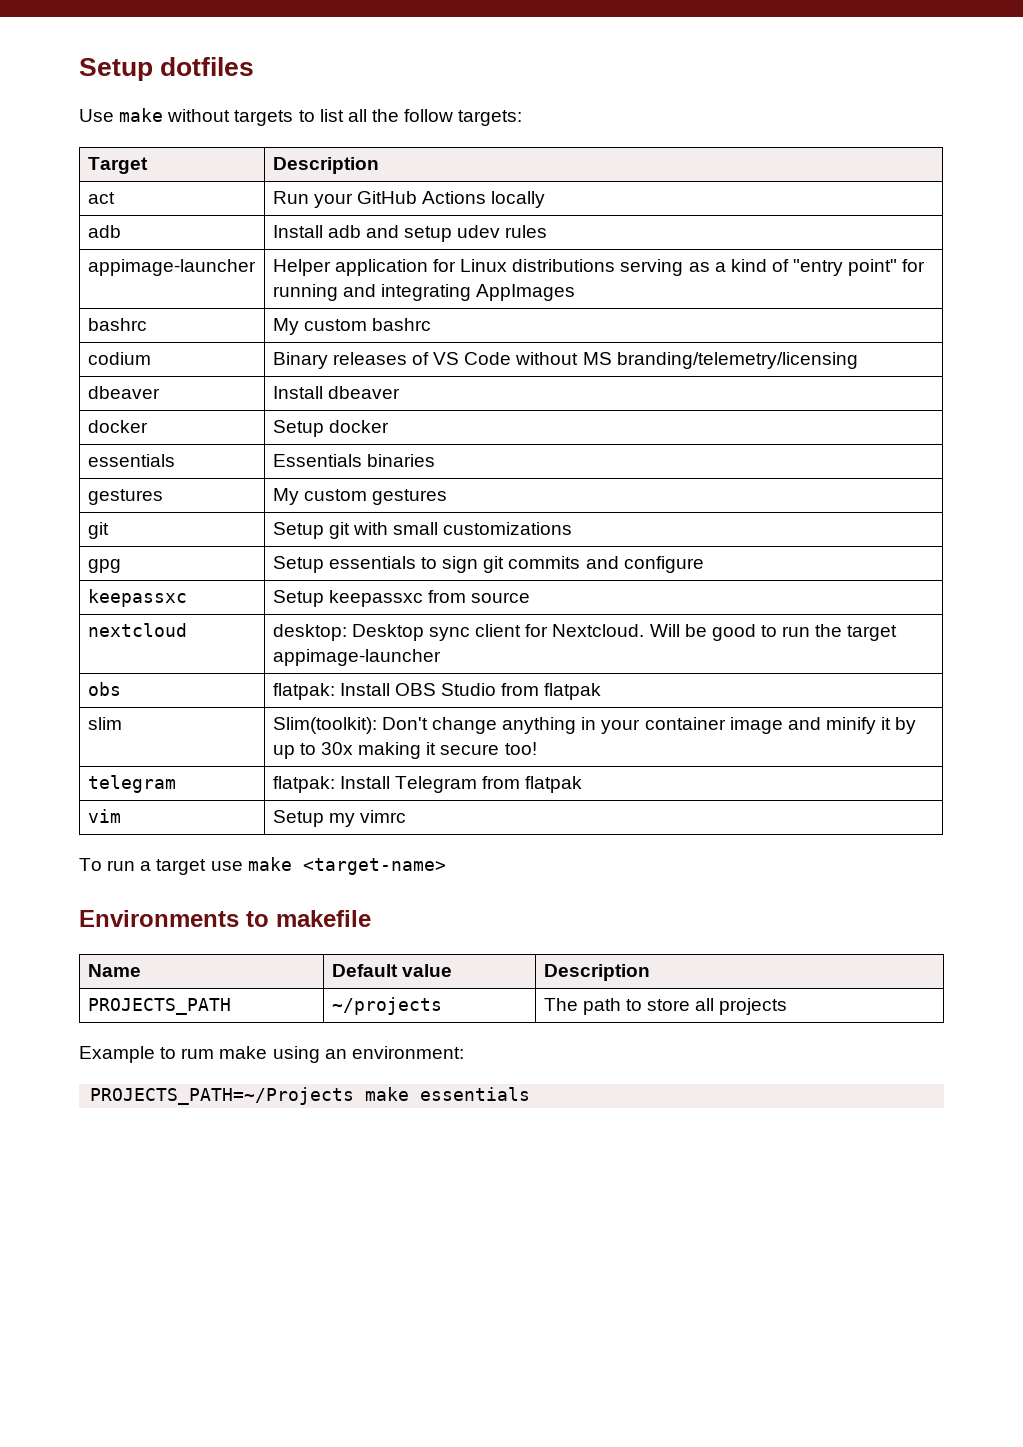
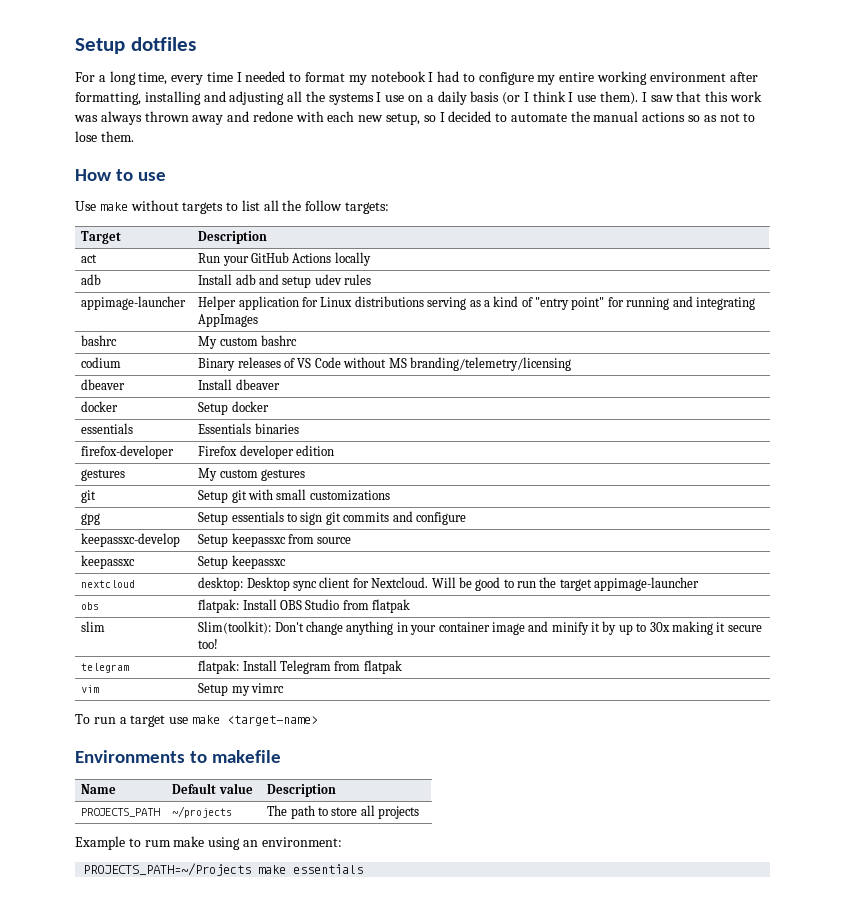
(255, 66) none -> [75,71,758,85] [75,91,762,105] [74,111,756,125] [75,131,134,142] [75,169,166,181] // For a long time, every time I needed to format my notebook I had to configure my entire working environment after formatting, installing and adjusting all the systems I use on a daily basis (or I think I use them). I saw that this work was always thrown away and redone with each new setup, so I decided to automate the manual actions so as not to lose them. // How to use
(435, 460) none -> [81,445,175,459] [198,445,335,459] // firefox-developer | Firefox developer edition
[87,589,187,607] keepassxc -> [81,533,181,547] keepassxc-develop
(531, 597) none -> [81,555,136,569] [198,555,286,569] // keepassxc | Setup keepassxc

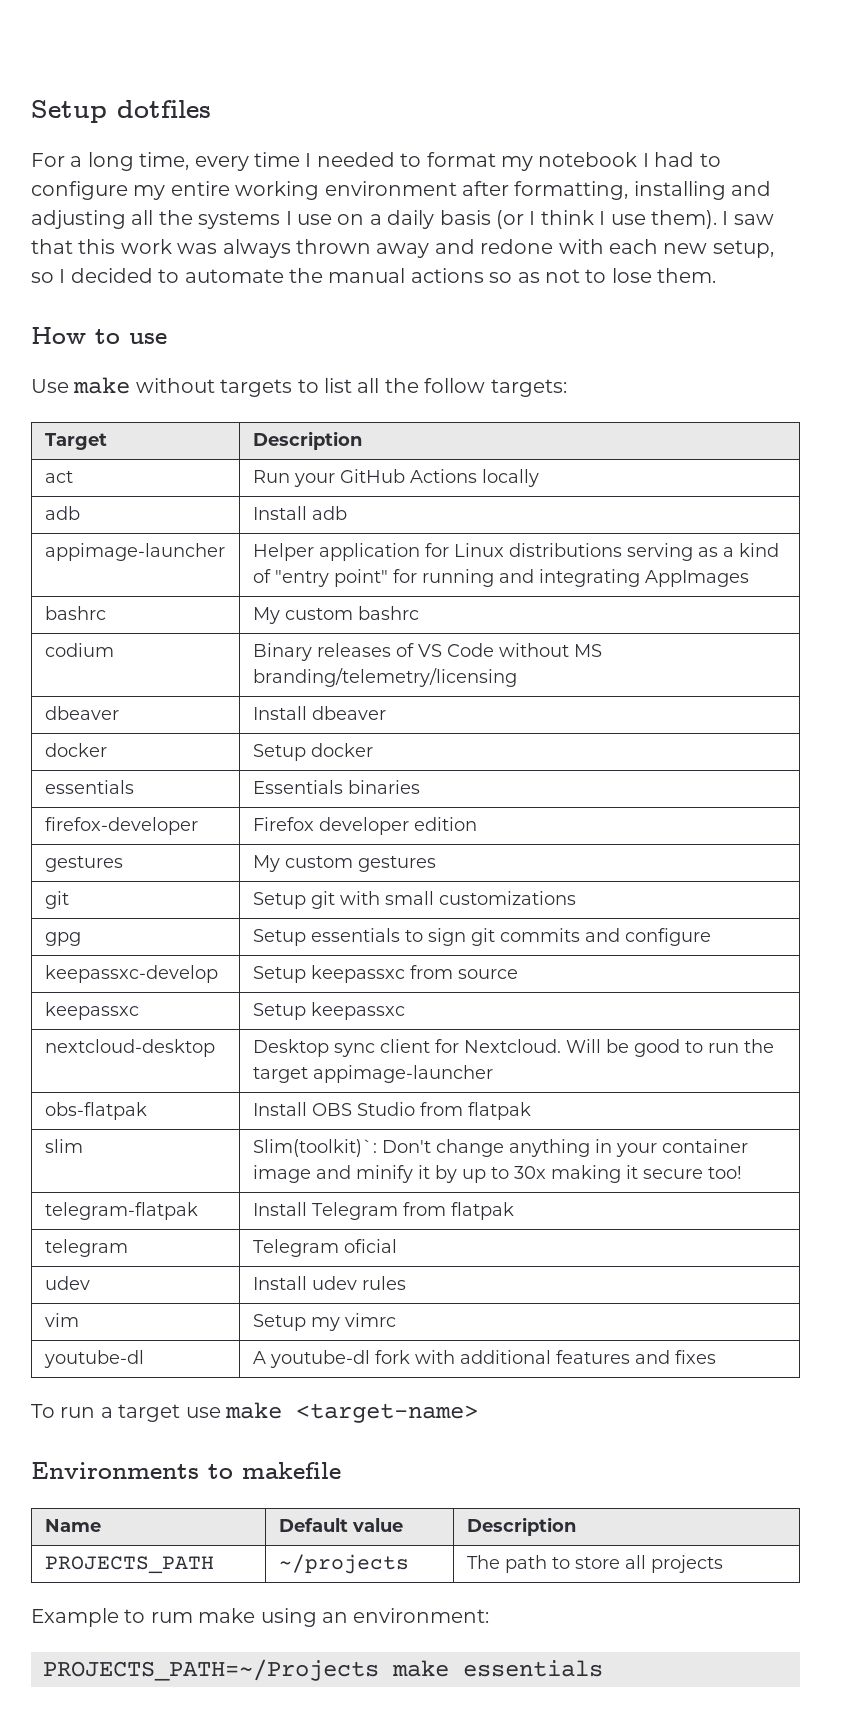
[259,274,372,288] and setup udev rules -> (347, 513) none
[81,580,136,588] [198,577,244,591] nextcloud | desktop: -> [44,1039,215,1057] nextcloud-desktop |
[81,602,100,610] [198,599,240,613] obs | flatpak: -> [44,1102,147,1120] obs-flatpak |
[198,621,272,634] Slim(toolkit): -> [252,1139,377,1157] Slim(toolkit)`:
[81,663,130,673] [198,660,240,674] telegram | flatpak: -> [44,1202,198,1220] telegram-flatpak |
[81,685,100,693] [198,683,285,696] vim | Setup my vimrc -> [44,1239,128,1257] [252,1239,397,1257] [44,1276,90,1290] [252,1276,406,1290] [44,1313,79,1327] [252,1313,396,1331] [43,1350,144,1368] [252,1350,716,1368] telegram | Telegram oficial // udev | Install udev rules // vim | Setup my vimrc // youtube-dl | A youtube-dl fork with additional features and fixes

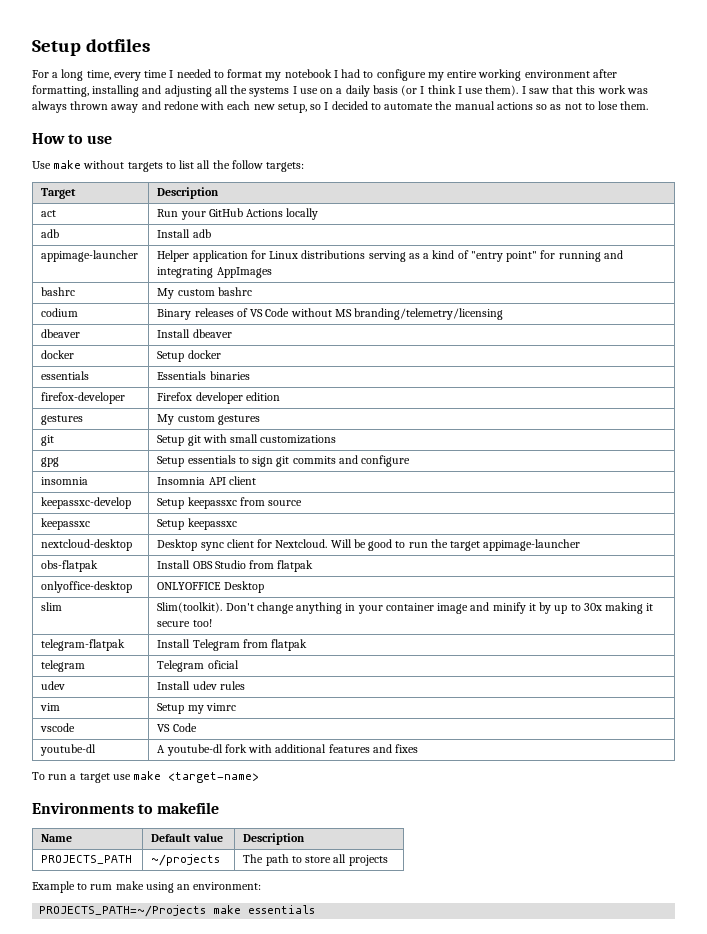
(711, 937) none -> [41,477,89,485] [157,476,256,485] // insomnia | Insomnia API client
(531, 1111) none -> [41,581,133,593] [157,581,264,593] // onlyoffice-desktop | ONLYOFFICE Desktop
[252,1139,377,1157] Slim(toolkit)`: -> [157,602,223,613] Slim(toolkit).
(396, 1320) none -> [40,723,76,732] [157,723,197,732] // vscode | VS Code

